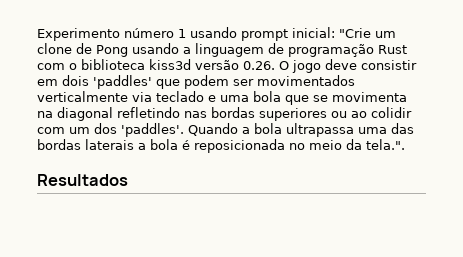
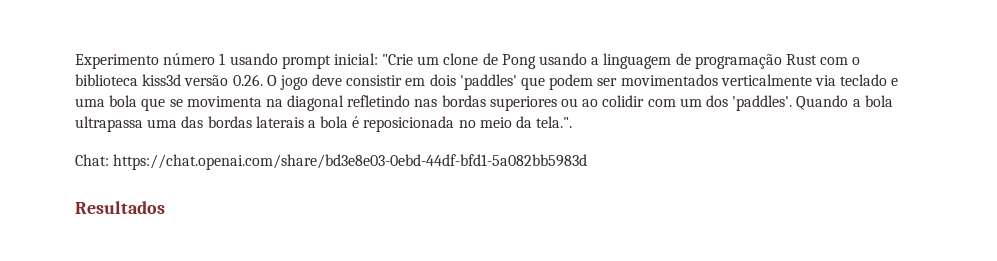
(405, 144) none -> [75,154,588,170] // Chat: https://chat.openai.com/share/bd3e8e03-0ebd-44df-bfd1-5a082bb5983d

